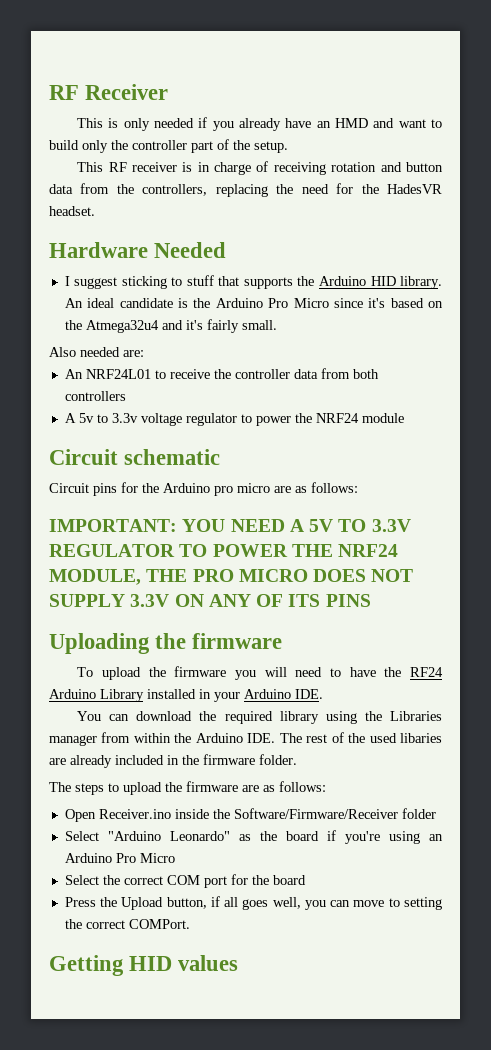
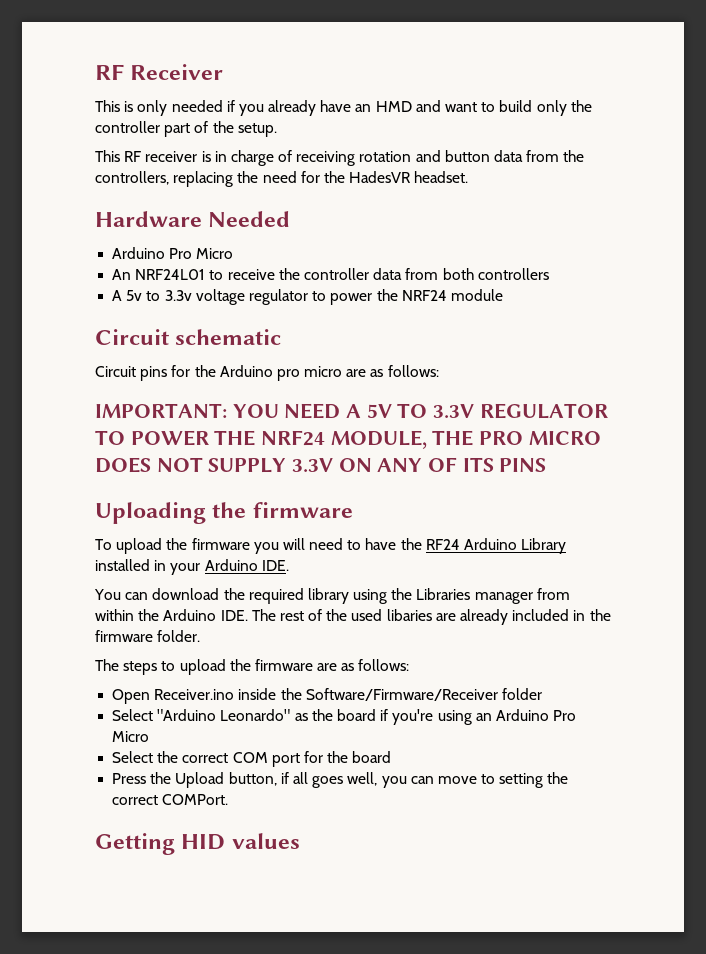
[64,275,442,289] [64,298,444,308] [64,319,277,333] [49,347,144,357] I suggest sticking to stuff that supports the Arduino HID library. An ideal candidate is the Arduino Pro Micro since it's based on the Atmega32u4 and it's fairly small. // Also needed are: -> [112,247,234,259] Arduino Pro Micro

